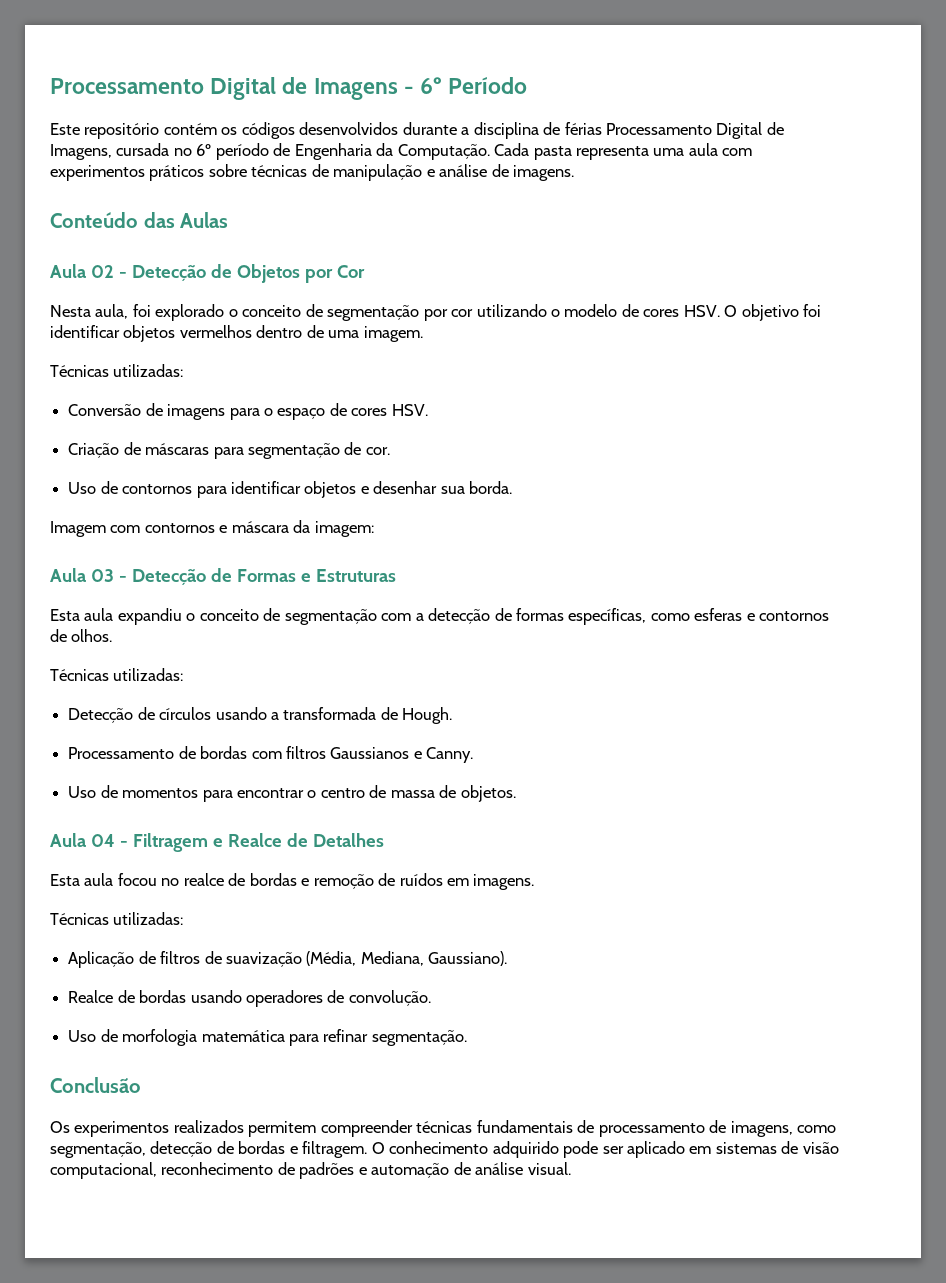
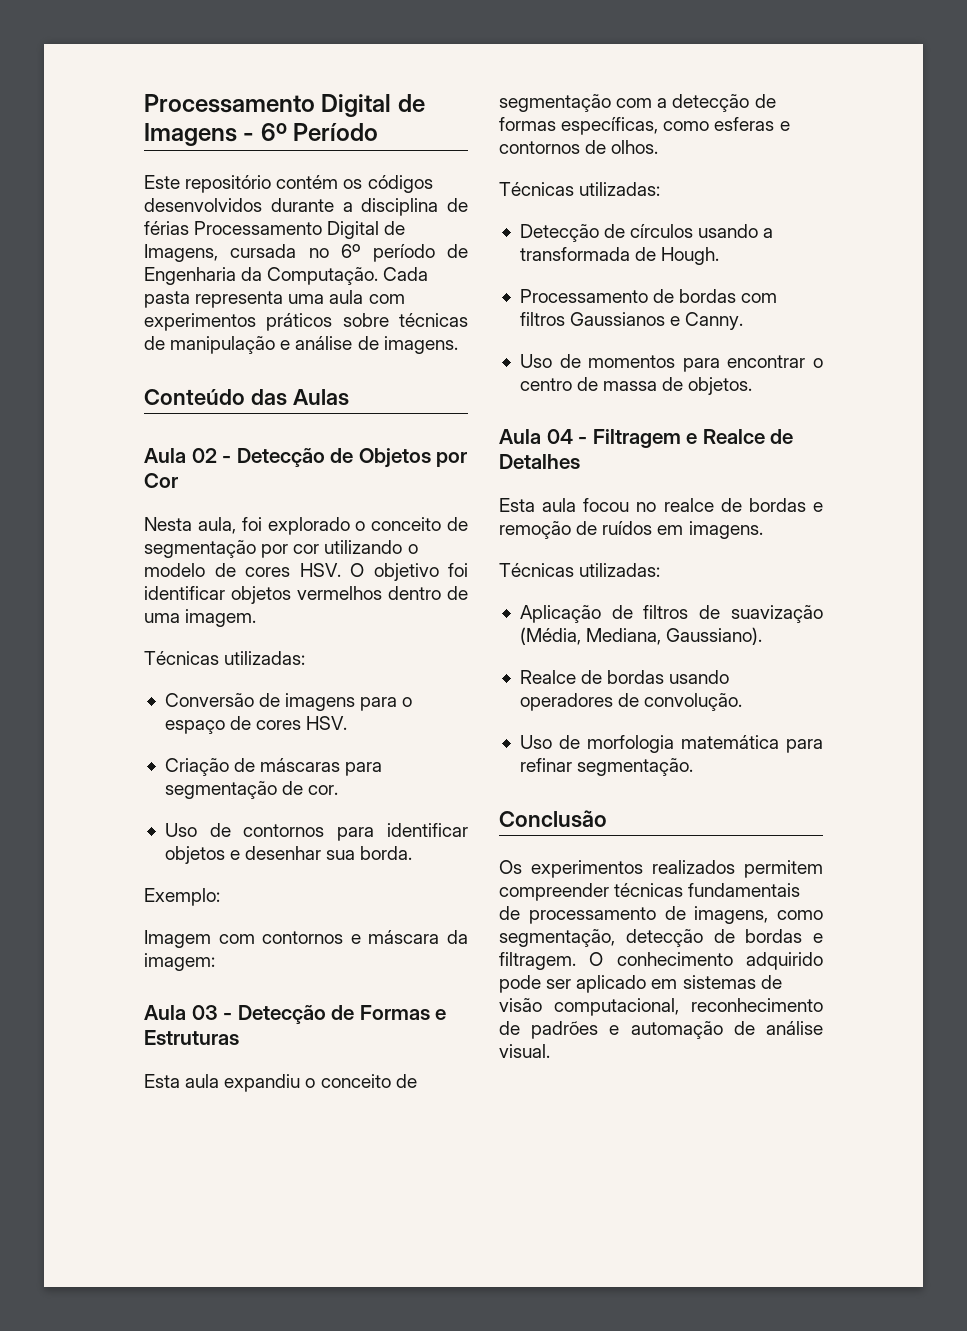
(513, 487) none -> [144,888,220,906] // Exemplo:

